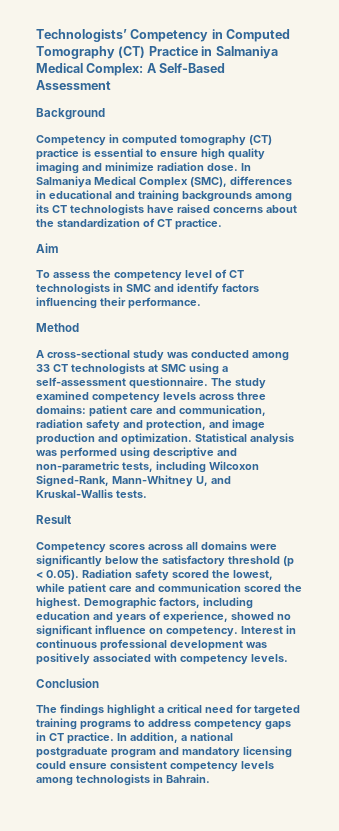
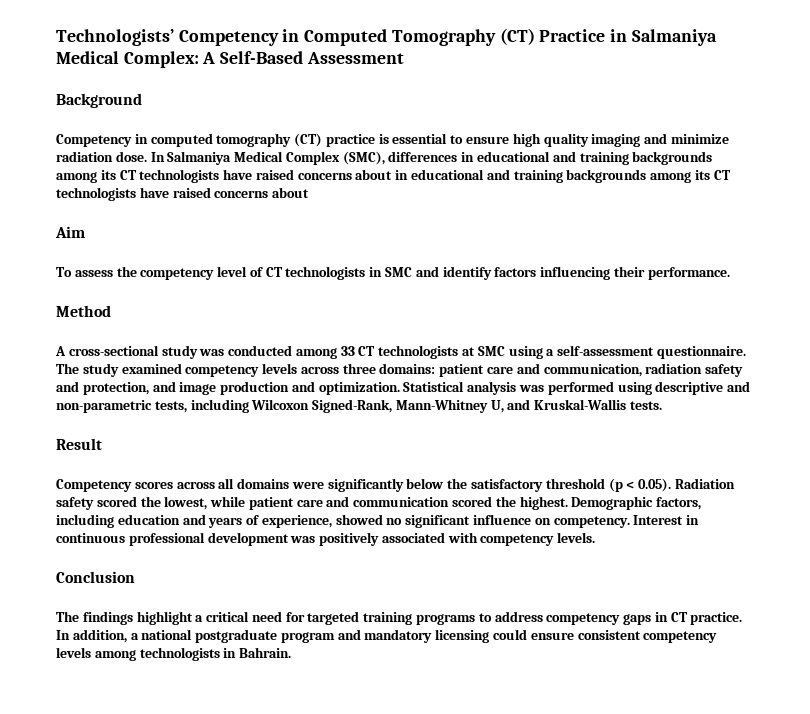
[36,218,222,230] the standardization of CT practice. -> [395,169,731,183] [56,187,310,201] in educational and training backgrounds among its CT technologists have raised concerns about

